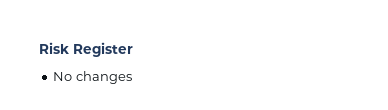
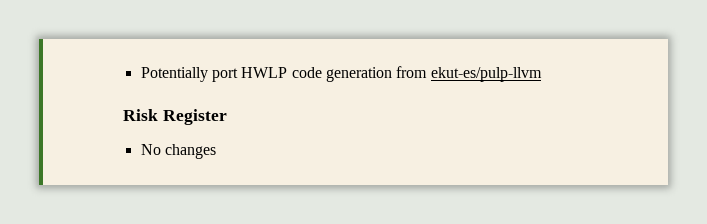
(39, 48) none -> [140,66,542,82] Potentially port HWLP code generation from ekut-es/pulp-llvm //

